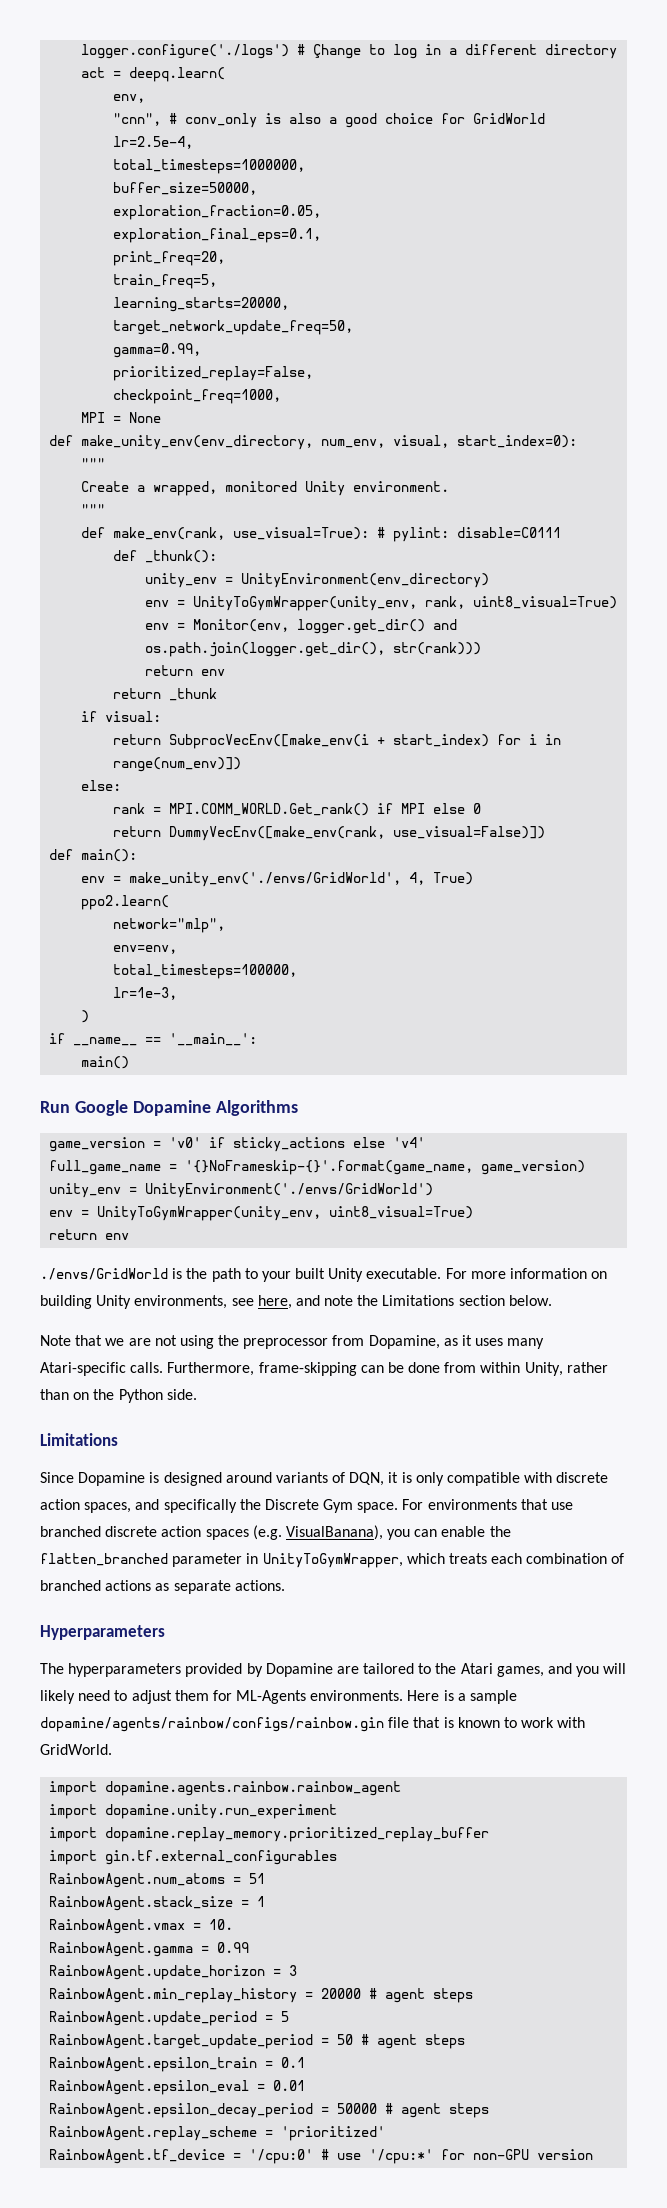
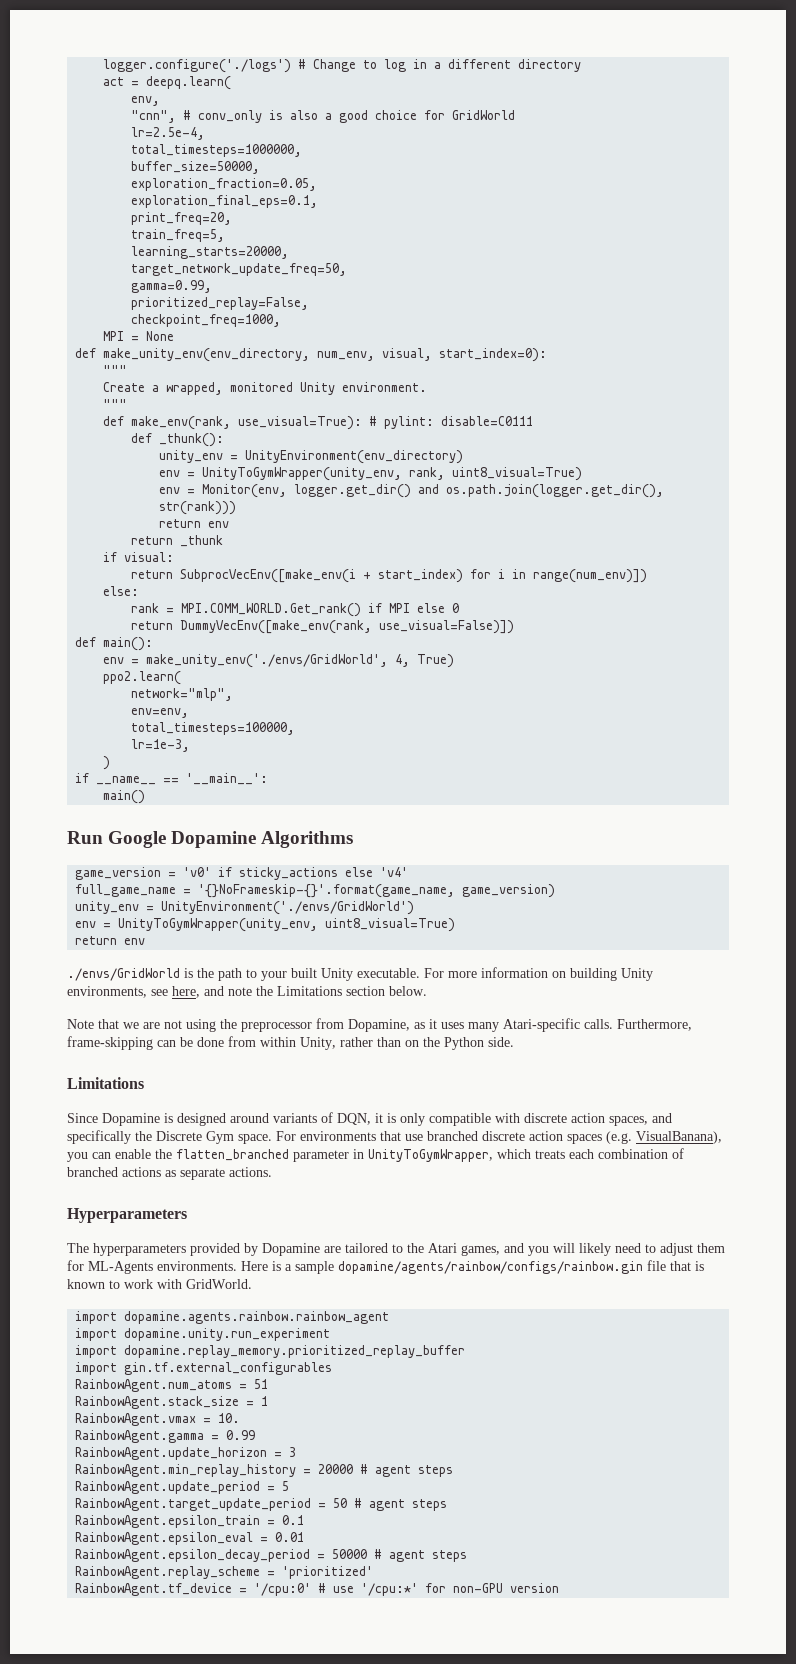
[313,44,362,59] Çhange -> [313,59,357,72] Change

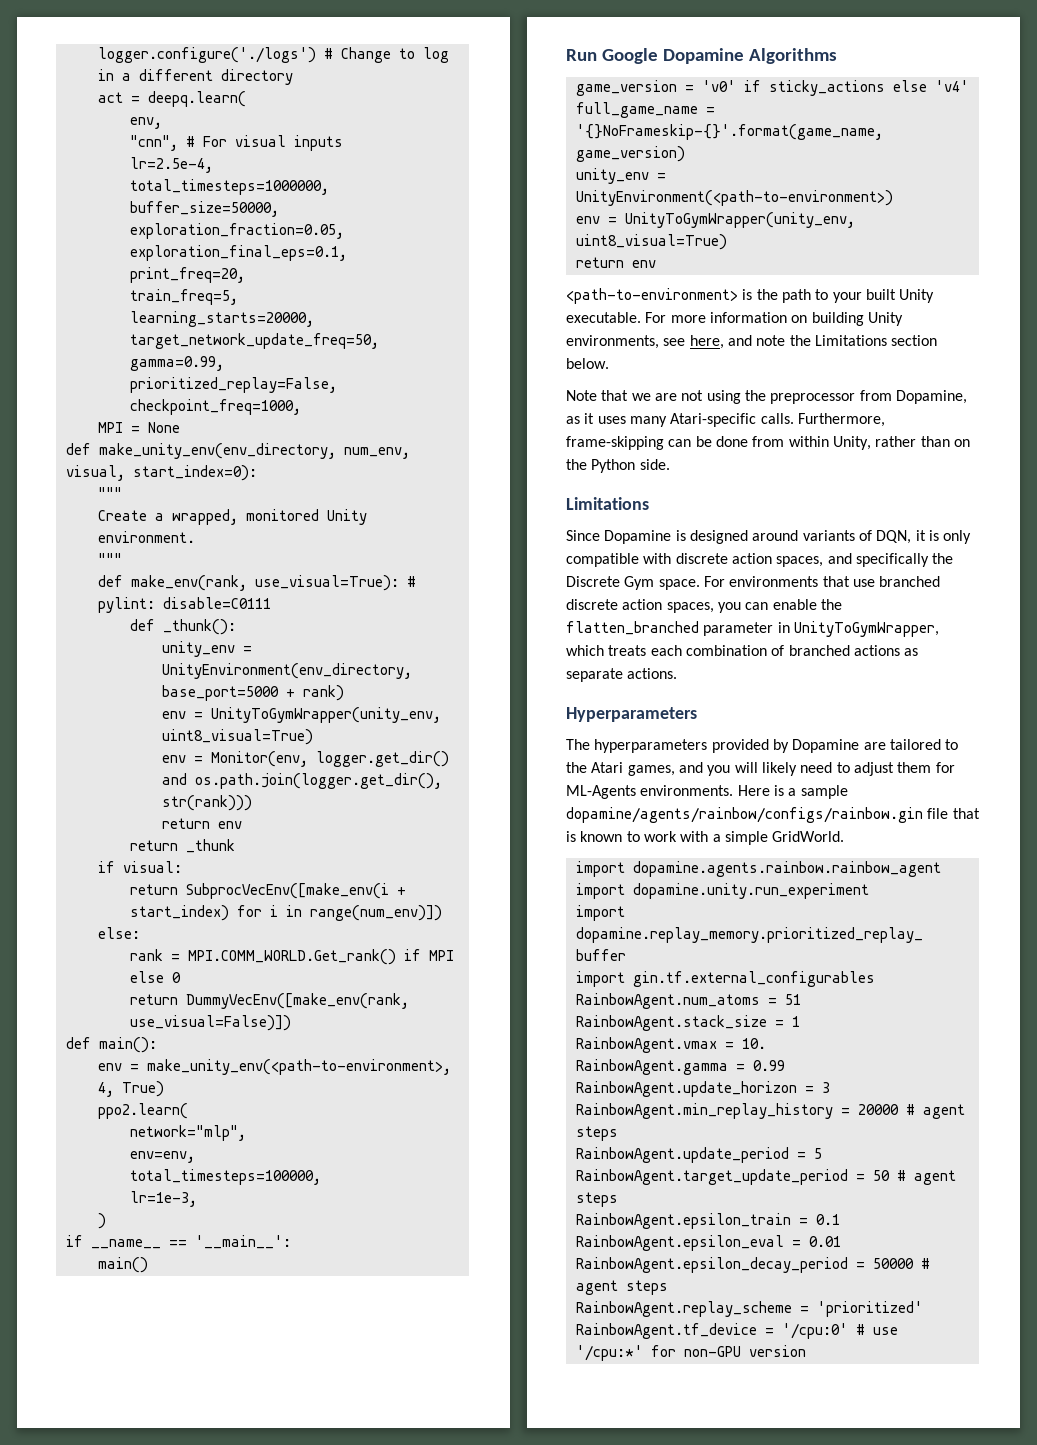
[198,110,516,123] conv_only is also a good choice for GridWorld -> [202,135,343,151] For visual inputs
[245,450,464,464] [159,467,446,481] UnityEnvironment(env_directory) // env = UnityToGymWrapper(unity_env, rank, -> [161,663,412,679] [161,685,344,701] [161,707,441,723] UnityEnvironment(env_directory, base_port=5000 + rank) // env = UnityToGymWrapper(unity_env,
[146,654,389,668] make_unity_env('./envs/GridWorld', -> [146,1059,451,1075] make_unity_env(<path-to-environment>,
[161,901,415,915] UnityEnvironment('./envs/GridWorld') -> [575,190,893,206] UnityEnvironment(<path-to-environment>)
[67,968,180,981] ./envs/GridWorld -> [566,288,738,304] <path-to-environment>
[567,1131,722,1144] spaces (e.g. VisualBanana), -> [666,602,714,613] spaces,
(182, 1284) none -> [712,831,768,845] a simple

